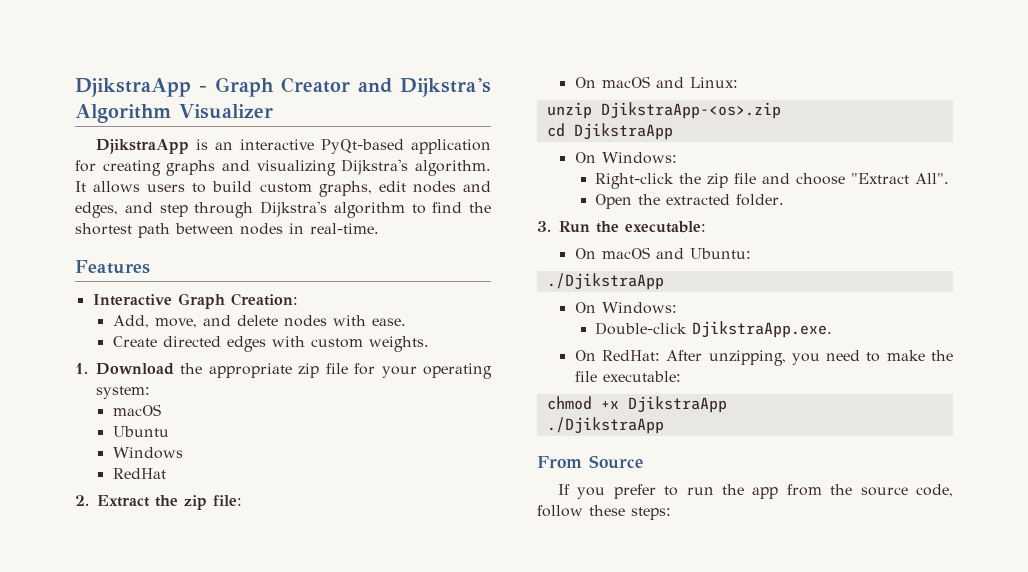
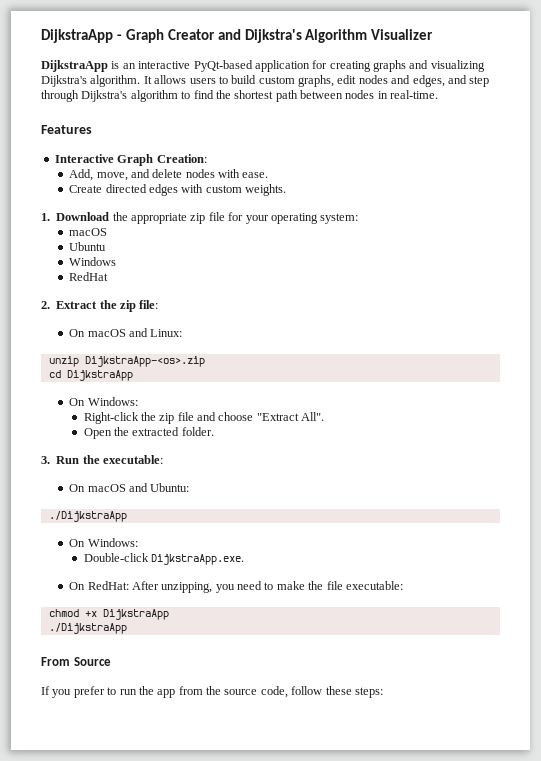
[75,78,191,97] DjikstraApp -> [41,29,113,43] DijkstraApp
[95,139,189,154] DjikstraApp -> [41,60,108,72] DijkstraApp
[600,102,781,119] DjikstraApp-<os>.zip -> [84,356,205,367] DijkstraApp-<os>.zip
[573,123,673,140] DjikstraApp -> [66,370,133,381] DijkstraApp
[546,273,664,290] ./DjikstraApp -> [48,511,127,522] ./DijkstraApp
[692,321,833,338] DjikstraApp.exe. -> [150,554,244,565] DijkstraApp.exe.
[627,396,727,413] [546,417,664,434] DjikstraApp // ./DjikstraApp -> [102,609,169,620] [48,623,127,634] DijkstraApp // ./DijkstraApp

